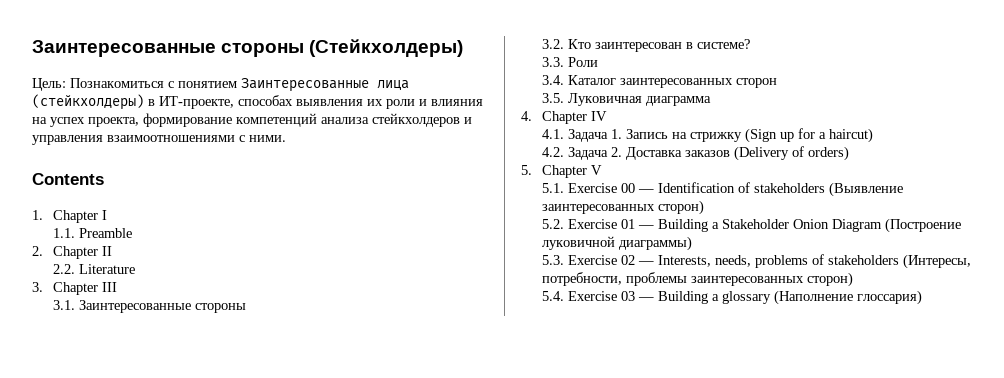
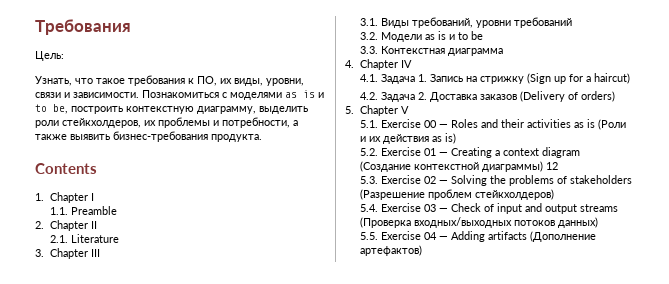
[32,39,464,57] [32,78,409,92] [32,94,483,110] [32,113,472,127] [32,135,286,145] Заинтересованные стороны (Стейкхолдеры) // Цель: Познакомиться с понятием Заинтересованные лица (стейкхолдеры) в ИТ-проекте, способах выявления их роли и влияния на успех проекта, формирование компетенций анализа стейкхолдеров и управления взаимоотношениями с ними. -> [35,19,131,35] [35,51,64,61] [35,75,304,86] [35,90,324,100] [35,104,308,114] [35,117,298,128] [35,131,262,142] Требования // Цель: // Узнать, что такое требования к ПО, их виды, уровни, связи и зависимости. Познакомиться с моделями as is и to be, построить контекстную диаграмму, выделить роли стейкхолдеров, их проблемы и потребности, а также выявить бизнес-требования продукта.
[52,264,75,274] 2.2. -> [50,235,69,243] 2.1.
[78,300,246,313] [541,39,750,52] [541,57,598,67] [541,75,777,88] [541,93,642,106] Заинтересованные стороны // 3.2. Кто заинтересован в системе? // 3.3. Роли // 3.4. Каталог заинтересованных сторон // 3.5. Луковичная -> [381,17,573,28] [360,31,484,42] [360,46,446,54] Виды требований, уровни требований // 3.2. Модели as is и to be // 3.3. Контекстная
[657,182,903,197] [541,200,704,215] [541,218,961,233] [541,236,615,250] Identification of stakeholders (Выявление заинтересованных сторон) // 5.2. Exercise 01 — Building a Stakeholder Onion Diagram (Построение луковичной -> [451,119,627,130] [360,133,457,144] [360,147,581,158] [360,161,480,172] Roles and their activities as is (Роли и их действия as is) // 5.2. Exercise 01 — Creating a context diagram (Создание контекстной
(692, 243) none -> [546,162,559,170] 12
[657,255,751,267] Interests, needs, -> [451,175,507,186] Solving the
[902,254,971,269] [541,272,853,287] (Интересы, потребности, проблемы заинтересованных сторон) -> [360,189,555,200] (Разрешение проблем стейкхолдеров)
[657,290,922,305] Building a glossary (Наполнение глоссария) -> [451,203,619,214] [360,217,599,228] [360,231,597,242] [360,245,423,256] Check of input and output streams (Проверка входных/выходных потоков данных) // 5.5. Exercise 04 — Adding artifacts (Дополнение артефактов)

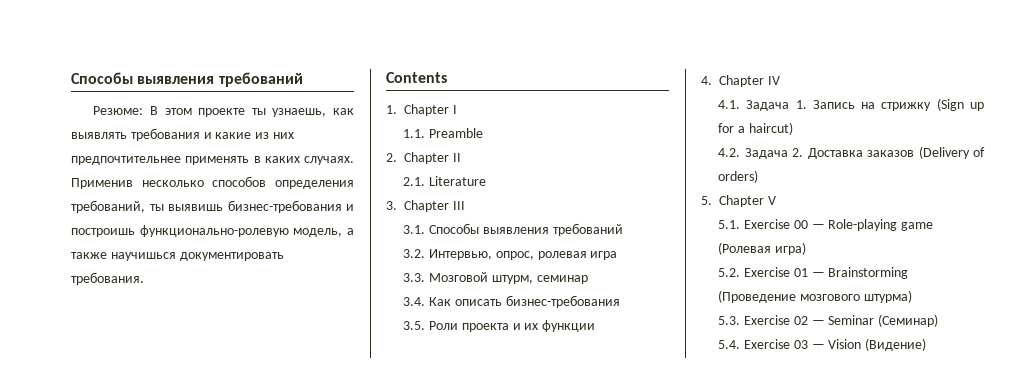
[35,19,131,35] [35,51,64,61] [35,75,304,86] [35,90,324,100] [35,104,308,114] [35,117,298,128] [35,131,262,142] Требования // Цель: // Узнать, что такое требования к ПО, их виды, уровни, связи и зависимости. Познакомиться с моделями as is и to be, построить контекстную диаграмму, выделить роли стейкхолдеров, их проблемы и потребности, а также выявить бизнес-требования продукта. -> [71,72,303,87] [93,106,354,117] [71,128,294,141] [71,156,354,165] [71,176,354,189] [71,200,354,213] [71,225,354,237] [71,252,284,261] [71,272,144,285] Способы выявления требований // Резюме: В этом проекте ты узнаешь, как выявлять требования и какие из них предпочтительнее применять в каких случаях. Применив несколько способов определения требований, ты выявишь бизнес-требования и построишь функционально-ролевую модель, а также научишься документировать требования.
[381,17,512,28] Виды требований, уровни -> [428,223,549,234] Способы выявления
[381,31,484,42] [360,46,504,56] Модели as is и to be // 3.3. Контекстная диаграмма -> [428,249,618,260] [403,272,588,284] [403,295,620,308] [403,320,596,332] Интервью, опрос, ролевая игра // 3.3. Мозговой штурм, семинар // 3.4. Как описать бизнес-требования // 3.5. Роли проекта и их функции
[451,119,627,130] [360,133,457,144] [360,147,581,158] [360,161,559,172] [360,175,633,186] [360,189,555,200] [360,203,619,214] [360,217,599,228] [360,231,597,242] [360,245,423,256] Roles and their activities as is (Роли и их действия as is) // 5.2. Exercise 01 — Creating a context diagram (Создание контекстной диаграммы) 12 // 5.3. Exercise 02 — Solving the problems of stakeholders (Разрешение проблем стейкхолдеров) // 5.4. Exercise 03 — Check of input and output streams (Проверка входных/выходных потоков данных) // 5.5. Exercise 04 — Adding artifacts (Дополнение артефактов) -> [828,219,934,231] [718,242,806,255] [718,267,909,279] [718,290,912,303] [718,314,939,327] [718,338,927,351] Role-playing game (Ролевая игра) // 5.2. Exercise 01 — Brainstorming (Проведение мозгового штурма) // 5.3. Exercise 02 — Seminar (Семинар) // 5.4. Exercise 03 — Vision (Видение)

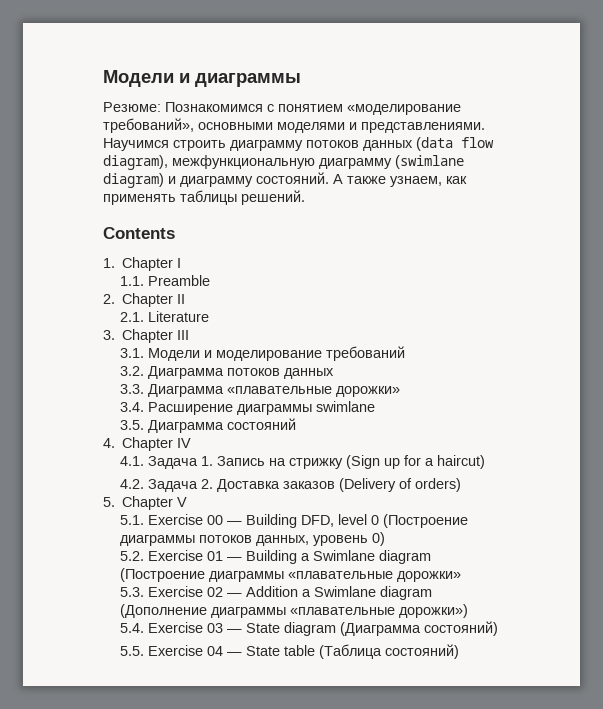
[71,72,303,87] [93,106,354,117] [71,128,294,141] [71,156,354,165] [71,176,354,189] [71,200,354,213] [71,225,354,237] [71,252,284,261] [71,272,144,285] Способы выявления требований // Резюме: В этом проекте ты узнаешь, как выявлять требования и какие из них предпочтительнее применять в каких случаях. Применив несколько способов определения требований, ты выявишь бизнес-требования и построишь функционально-ролевую модель, а также научишься документировать требования. -> [103,70,301,87] [103,102,461,115] [103,118,485,133] [103,137,494,151] [103,155,464,170] [103,172,467,188] [103,190,305,205] Модели и диаграммы // Резюме: Познакомимся с понятием «моделирование требований», основными моделями и представлениями. Научимся строить диаграмму потоков данных (data flow diagram), межфункциональную диаграмму (swimlane diagram) и диаграмму состояний. А также узнаем, как применять таблицы решений.
[428,223,549,234] Способы выявления -> [147,348,322,361] Модели и моделирование
[428,249,618,260] [403,272,588,284] [403,295,620,308] [403,320,596,332] Интервью, опрос, ролевая игра // 3.3. Мозговой штурм, семинар // 3.4. Как описать бизнес-требования // 3.5. Роли проекта и их функции -> [147,366,334,379] [119,384,400,397] [119,401,375,415] [119,418,296,433] Диаграмма потоков данных // 3.3. Диаграмма «плавательные дорожки» // 3.4. Расширение диаграммы swimlane // 3.5. Диаграмма состояний
[828,219,934,231] [718,242,806,255] [718,267,909,279] [718,290,912,303] [718,314,939,327] [718,338,927,351] Role-playing game (Ролевая игра) // 5.2. Exercise 01 — Brainstorming (Проведение мозгового штурма) // 5.3. Exercise 02 — Seminar (Семинар) // 5.4. Exercise 03 — Vision (Видение) -> [245,514,468,528] [119,532,385,546] [119,550,431,564] [119,568,461,582] [119,586,432,600] [119,604,468,618] [119,621,498,636] [119,644,459,659] Building DFD, level 0 (Построение диаграммы потоков данных, уровень 0) // 5.2. Exercise 01 — Building a Swimlane diagram (Построение диаграммы «плавательные дорожки» // 5.3. Exercise 02 — Addition a Swimlane diagram (Дополнение диаграммы «плавательные дорожки») // 5.4. Exercise 03 — State diagram (Диаграмма состояний) // 5.5. Exercise 04 — State table (Таблица состояний)

